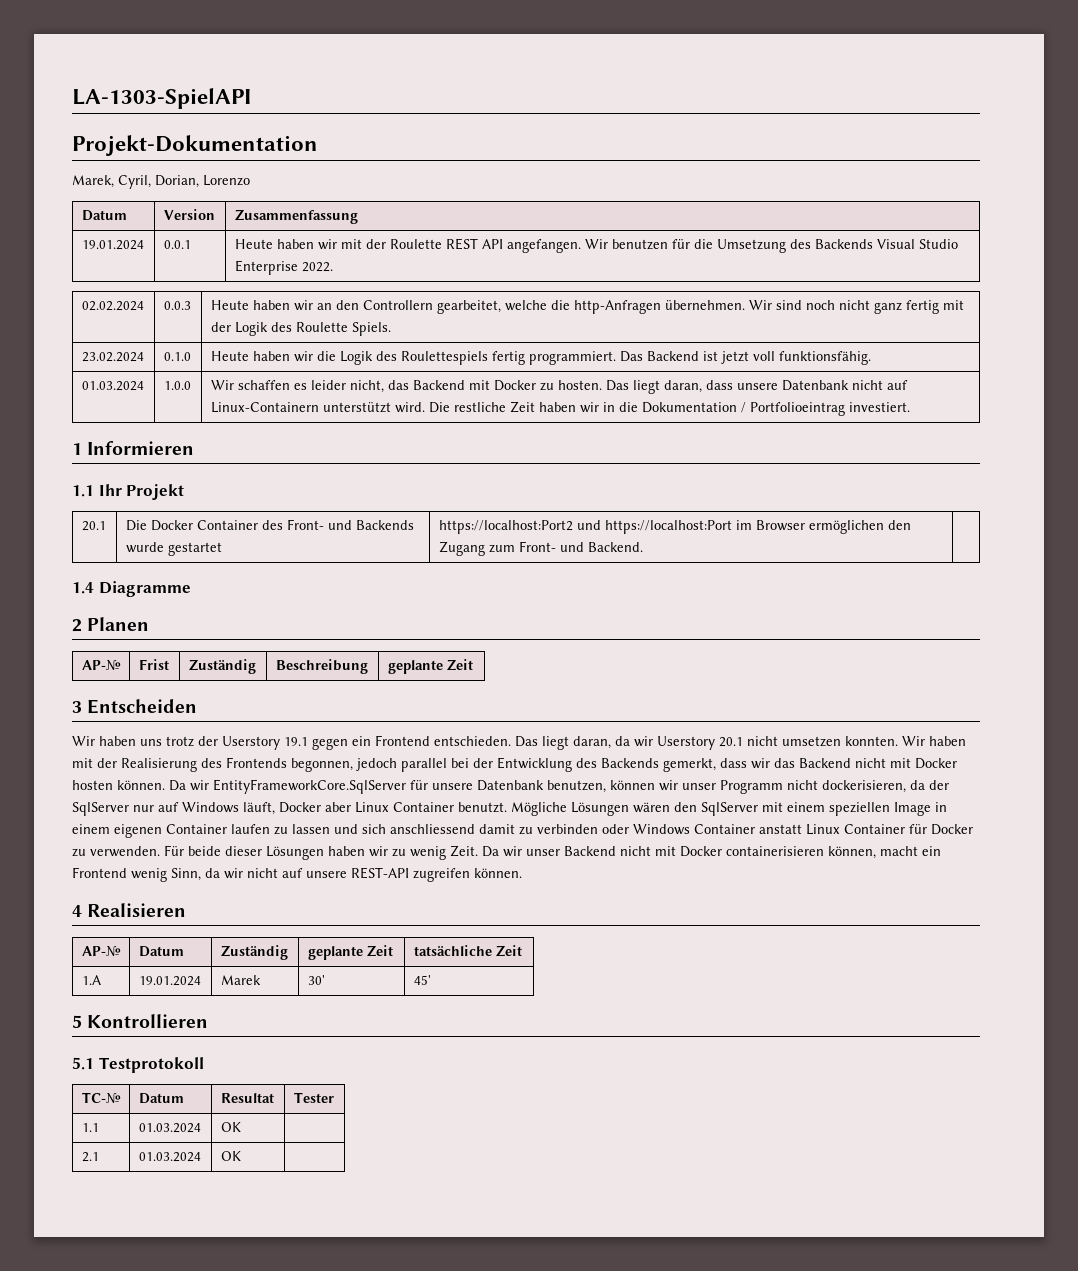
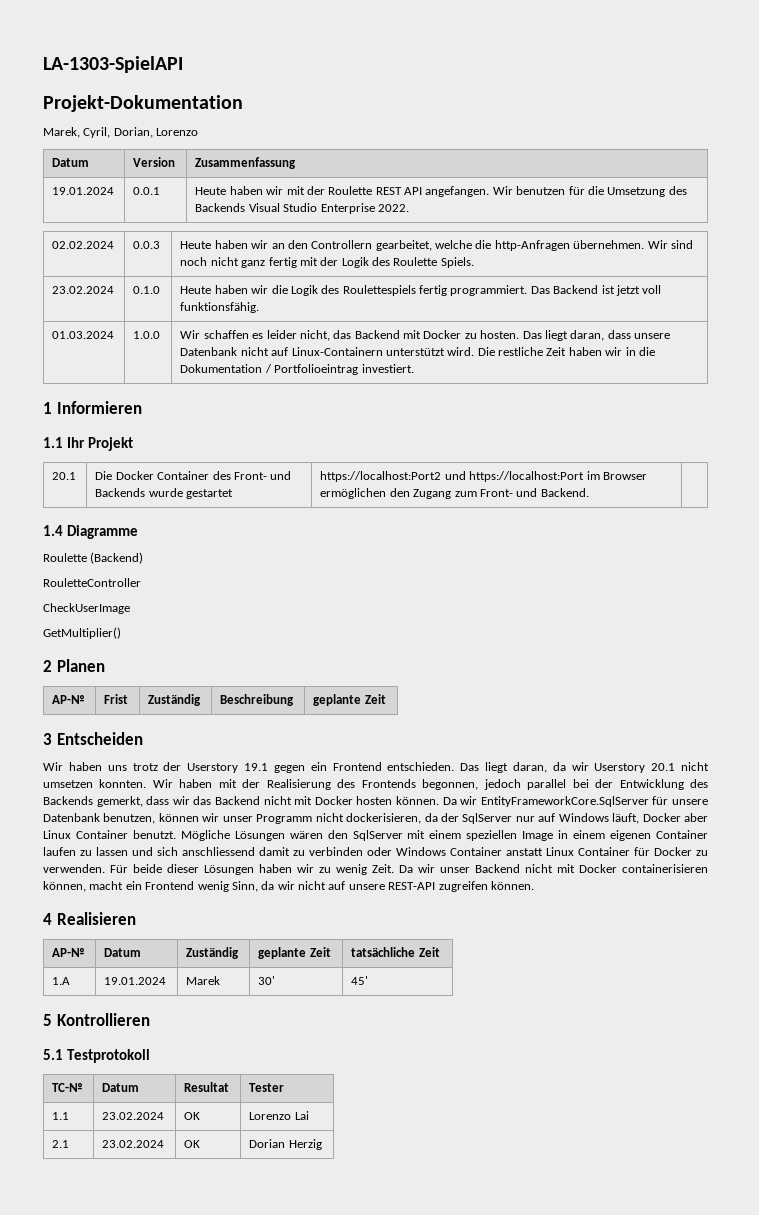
(191, 589) none -> [43,552,144,564] [43,578,141,587] [43,603,130,614] [43,627,121,639] // Roulette (Backend) // RouletteController // CheckUserImage // GetMultiplier()
[138,1123,201,1133] [220,1122,241,1132] 01.03.2024 | OK | -> [102,1112,165,1120] [184,1112,201,1120] [249,1111,309,1120] 23.02.2024 | OK | Lorenzo Lai
[138,1152,201,1162] [220,1151,241,1161] 01.03.2024 | OK | -> [102,1140,165,1148] [184,1140,201,1148] [249,1139,322,1150] 23.02.2024 | OK | Dorian Herzig

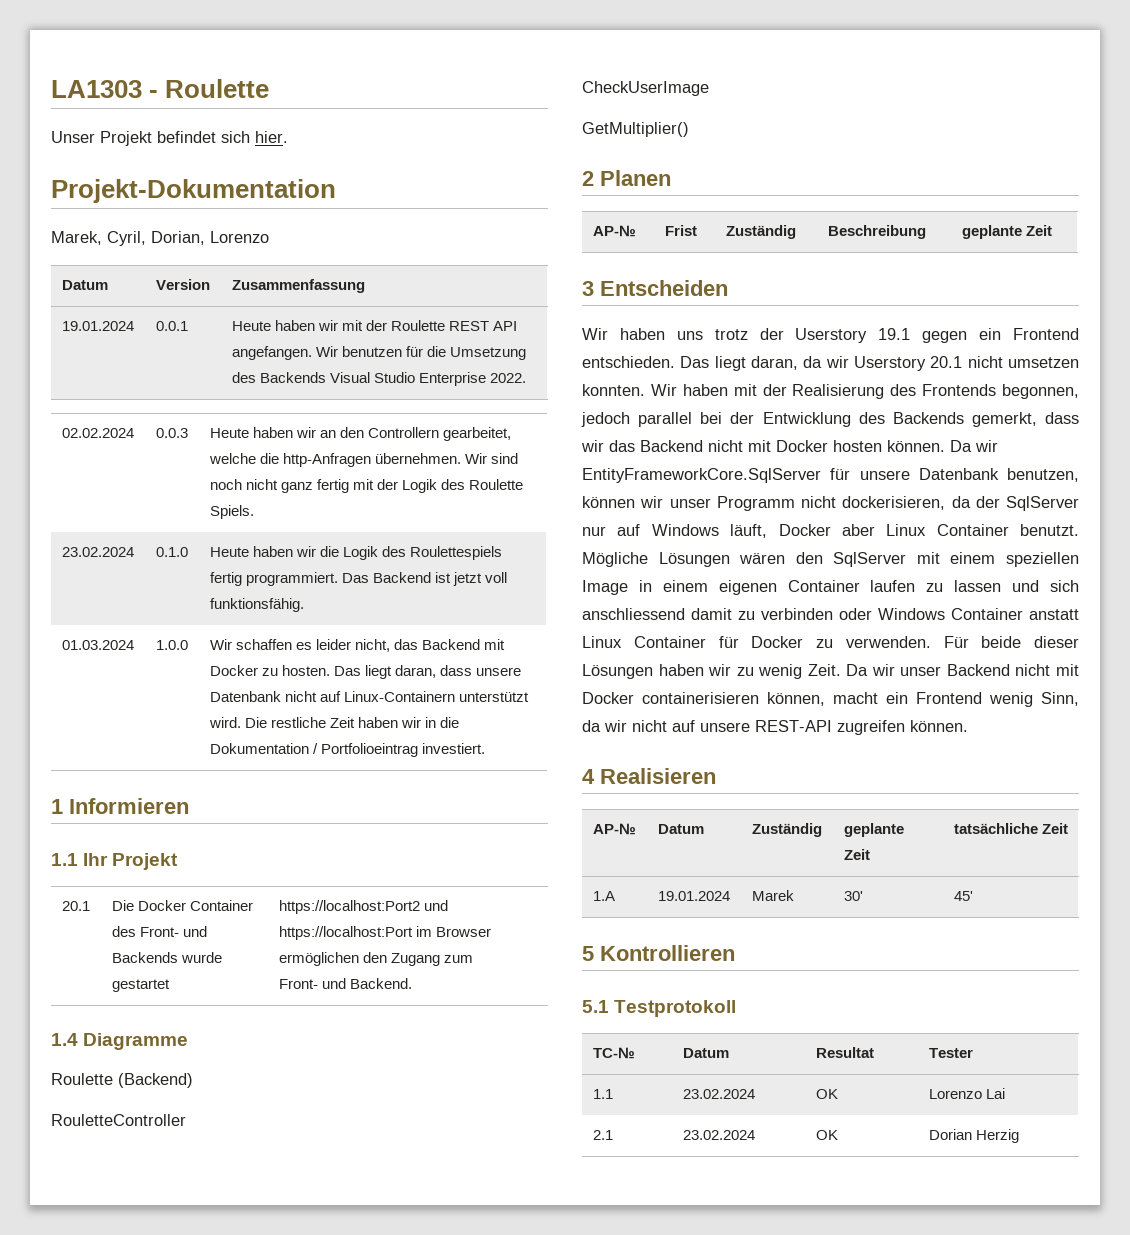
[43,56,183,73] LA-1303-SpielAPI -> [51,79,270,98] [51,131,288,146] LA1303 - Roulette // Unser Projekt befindet sich hier.

